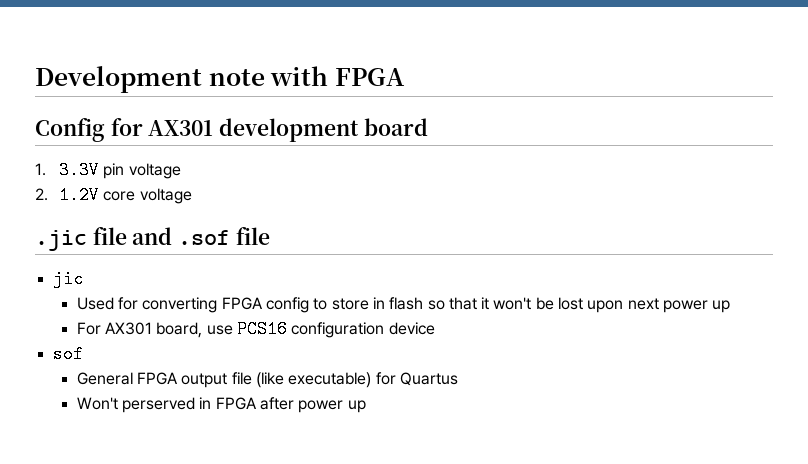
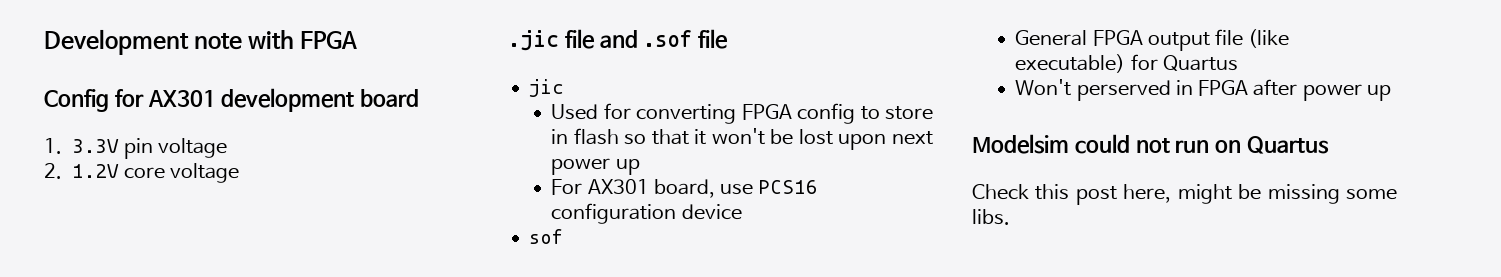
(366, 406) none -> [972,134,1330,154] [972,184,1397,205] [972,209,1010,225] // Modelsim could not run on Quartus // Check this post here, might be missing some libs.

